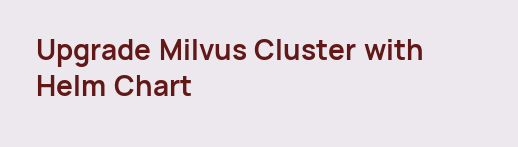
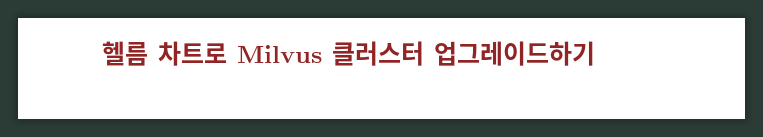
[36,39,424,67] [36,75,192,96] Upgrade Milvus Cluster with Helm Chart -> [102,41,595,66] 헬름 차트로 Milvus 클러스터 업그레이드하기

